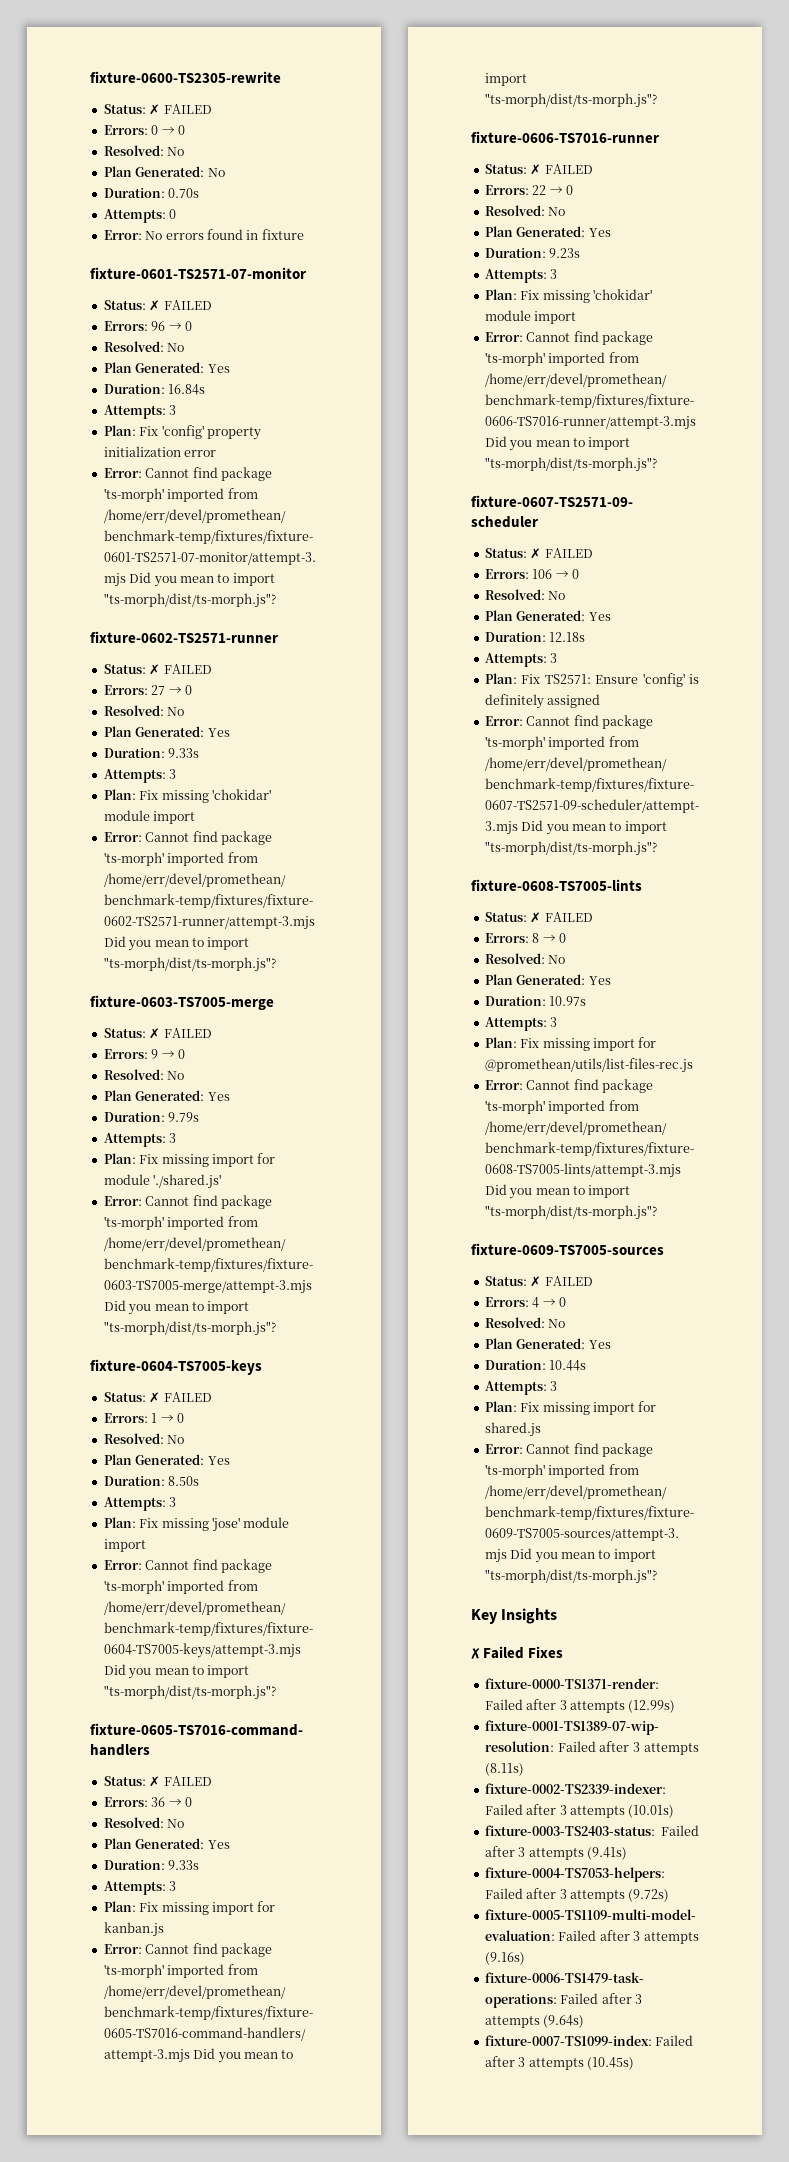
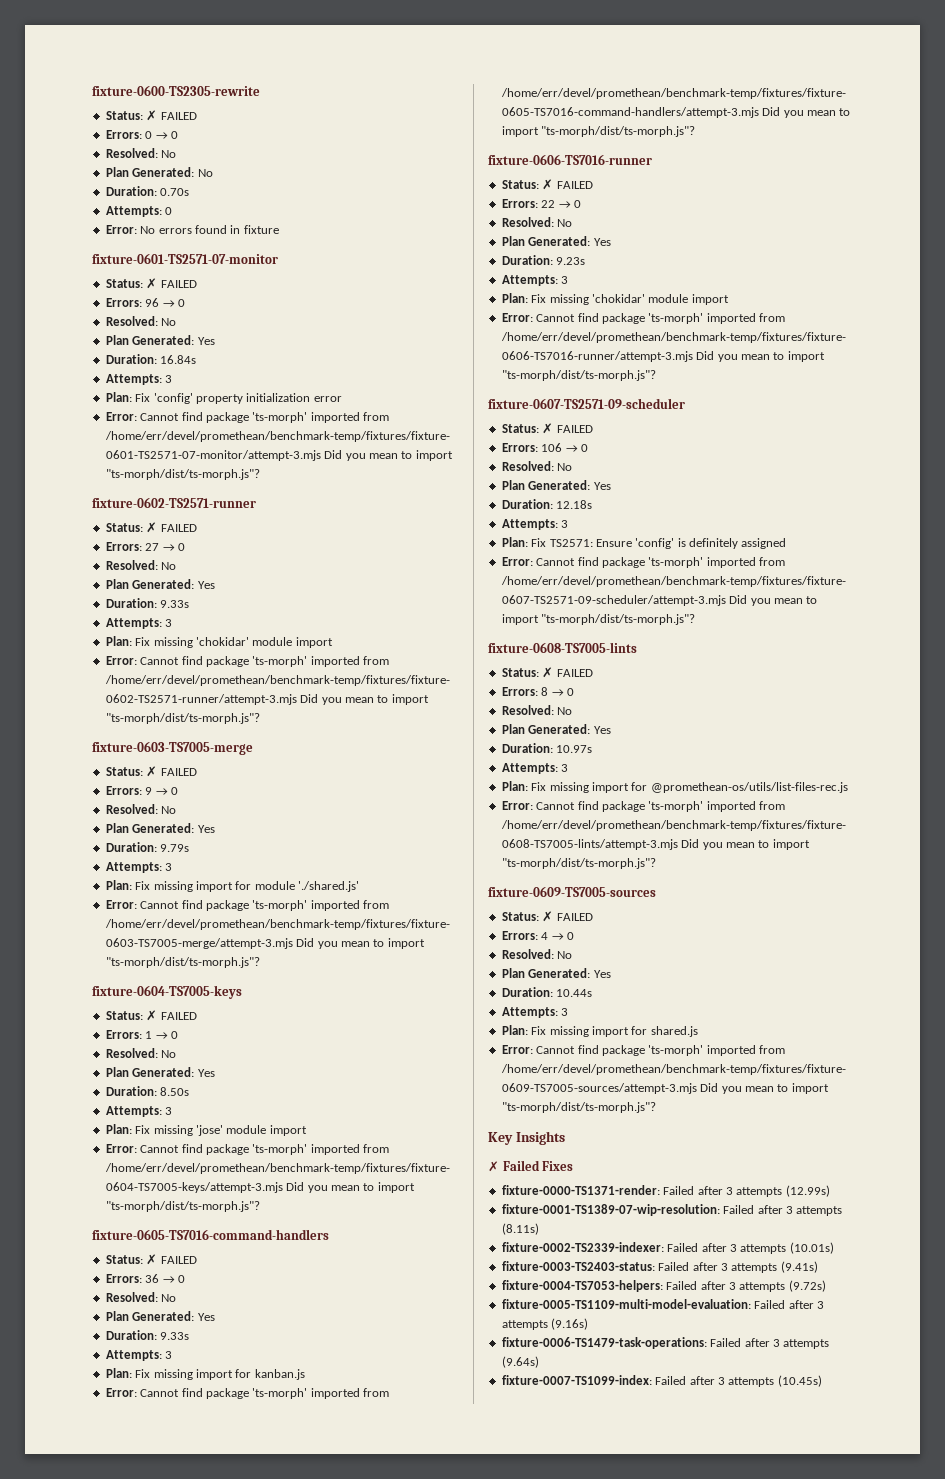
[484,1058,693,1073] @promethean/utils/list-files-rec.js -> [650,782,848,793] @promethean-os/utils/list-files-rec.js

